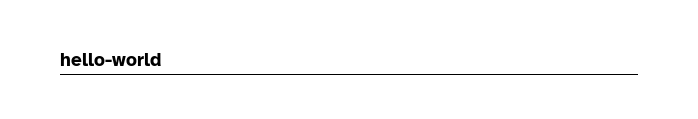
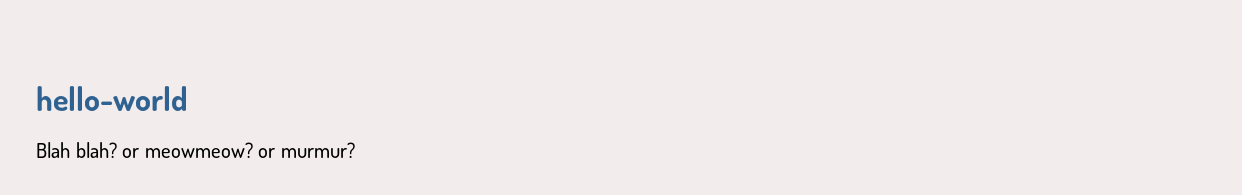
(161, 59) none -> [36,142,355,158] // Blah blah? or meowmeow? or murmur?

